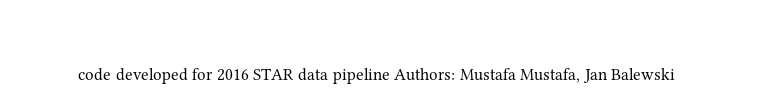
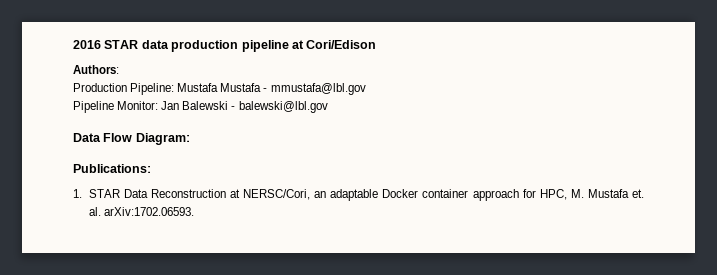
[78,68,676,84] code developed for 2016 STAR data pipeline Authors: Mustafa Mustafa, Jan Balewski -> [73,40,377,52] [73,65,119,74] [73,83,366,95] [73,101,328,113] [73,133,190,145] [73,164,151,173] [73,189,644,201] [88,207,194,216] 2016 STAR data production pipeline at Cori/Edison // Authors: // Production Pipeline: Mustafa Mustafa - mmustafa@lbl.gov // Pipeline Monitor: Jan Balewski - balewski@lbl.gov // Data Flow Diagram: // Publications: // 1. STAR Data Reconstruction at NERSC/Cori, an adaptable Docker container approach for HPC, M. Mustafa et. al. arXiv:1702.06593.

